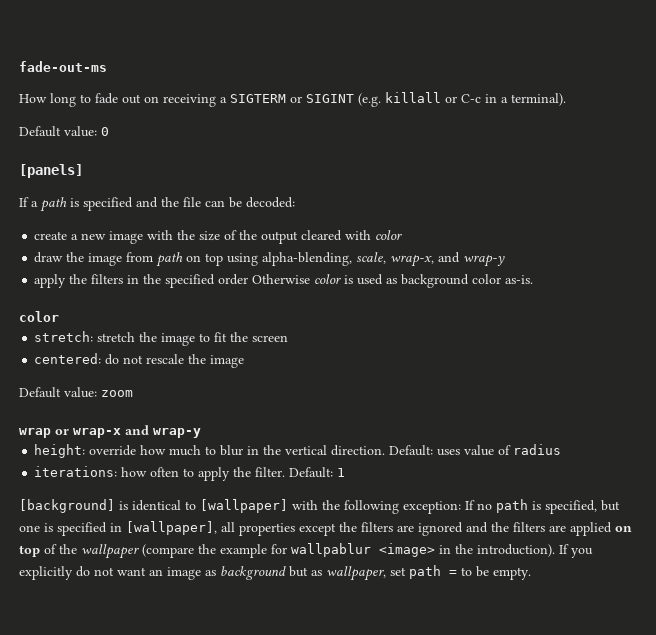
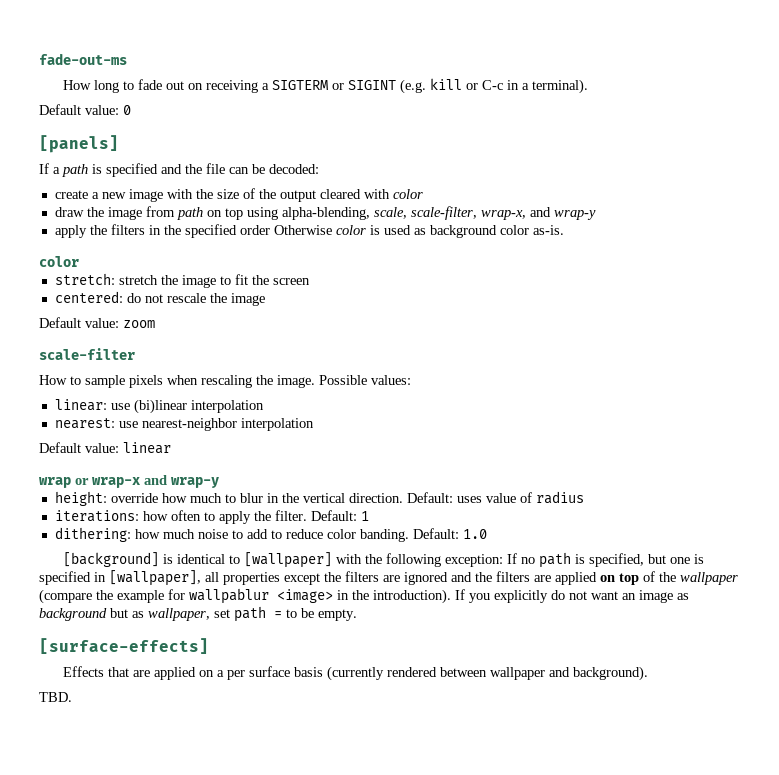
[385,92,441,103] killall -> [430,78,463,90] kill
(387, 258) none -> [410,206,477,220] scale-filter,
(133, 393) none -> [39,348,135,360] [39,375,411,388] [54,399,264,414] [54,418,314,431] [39,442,171,454] // scale-filter // How to sample pixels when rescaling the image. Possible values: // linear: use (bi)linear interpolation // nearest: use nearest-neighbor interpolation // Default value: linear
(346, 472) none -> [54,527,487,542] // dithering: how much noise to add to reduce color banding. Default: 1.0
(531, 573) none -> [39,638,209,654] [63,666,649,681] [39,692,72,702] // [surface-effects] // Effects that are applied on a per surface basis (currently rendered between wallpaper and background). // TBD.

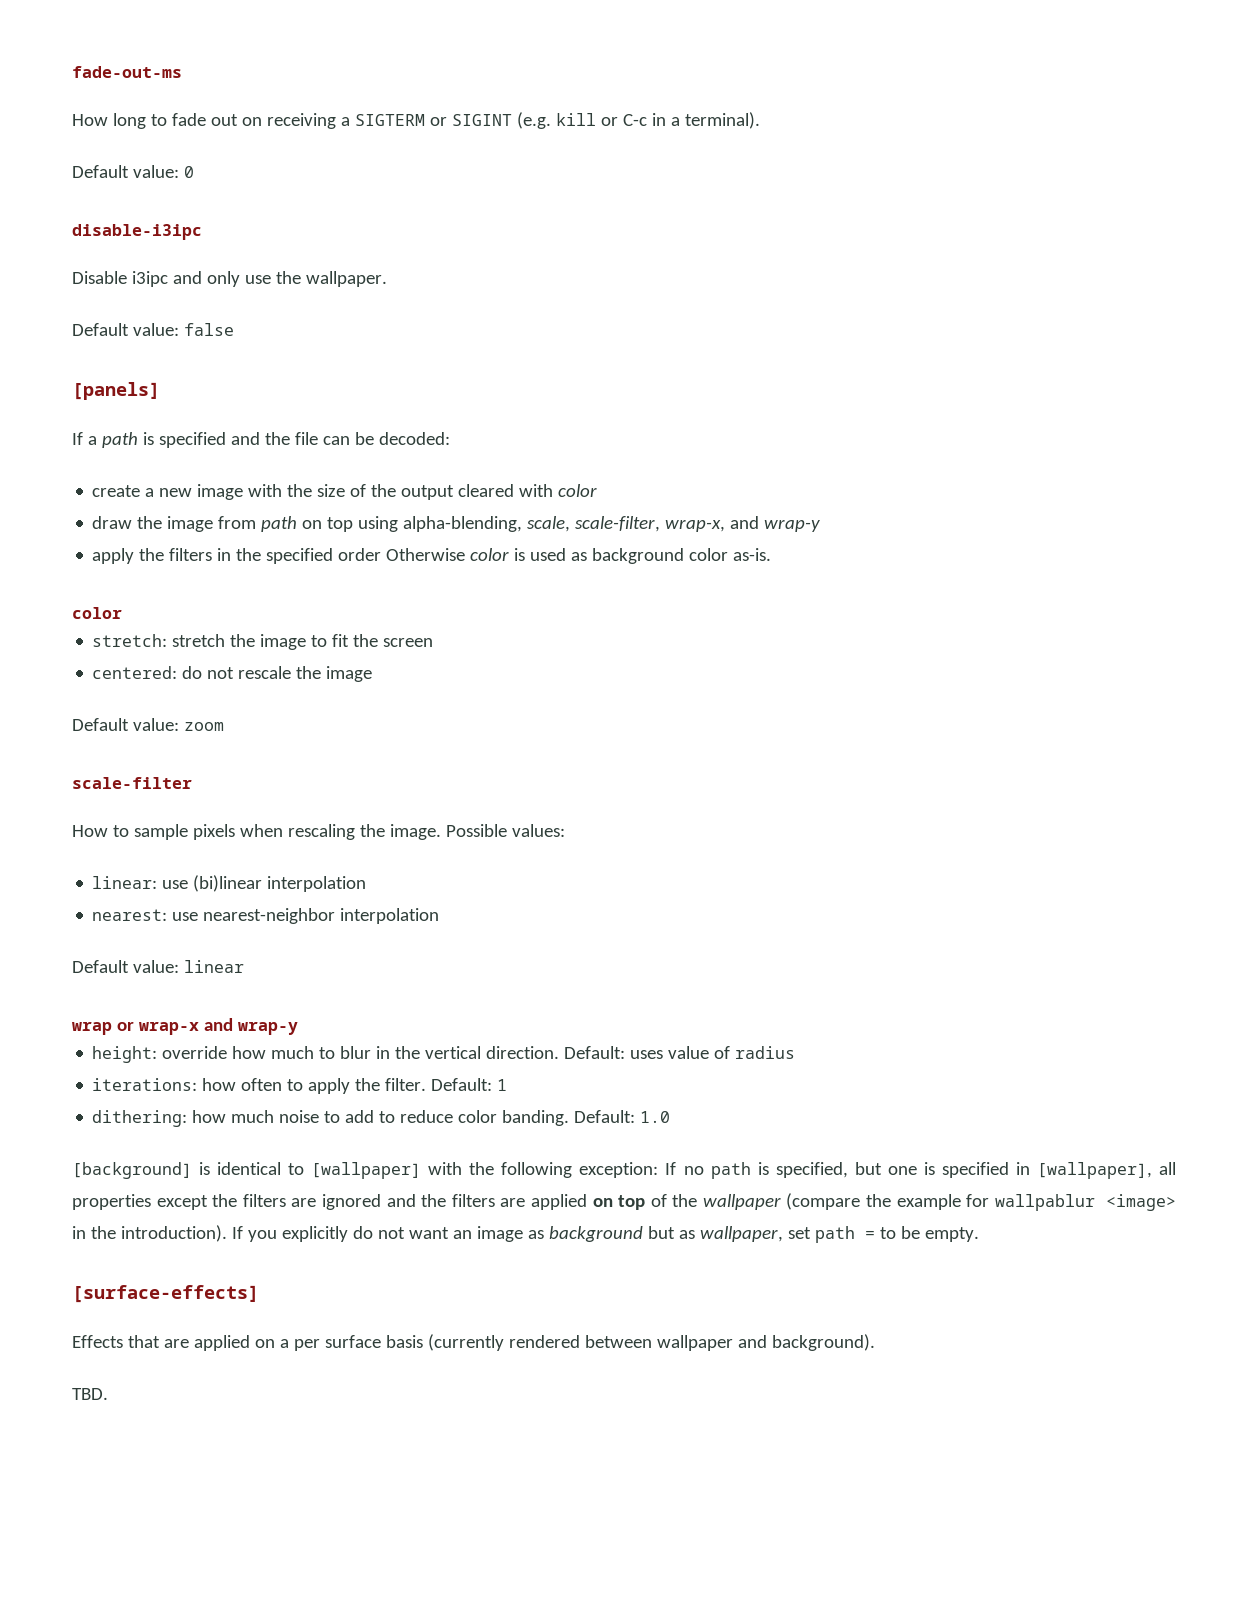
(131, 110) none -> [72,224,202,240] [72,271,387,287] [72,323,234,336] // disable-i3ipc // Disable i3ipc and only use the wallpaper. // Default value: false

